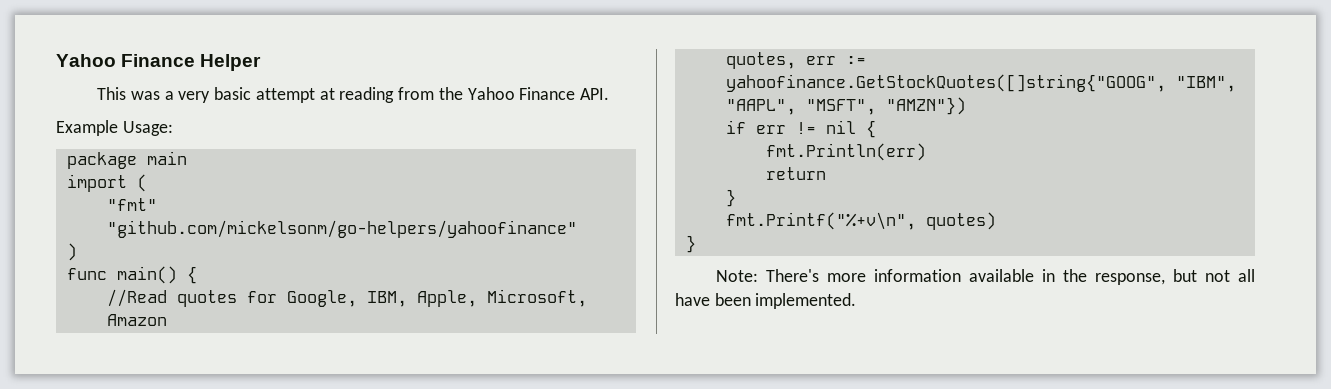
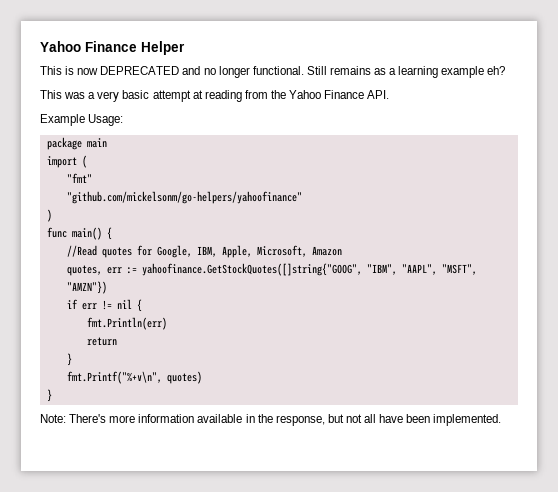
(262, 62) none -> [40,66,506,78] // This is now DEPRECATED and no longer functional. Still remains as a learning example eh?

